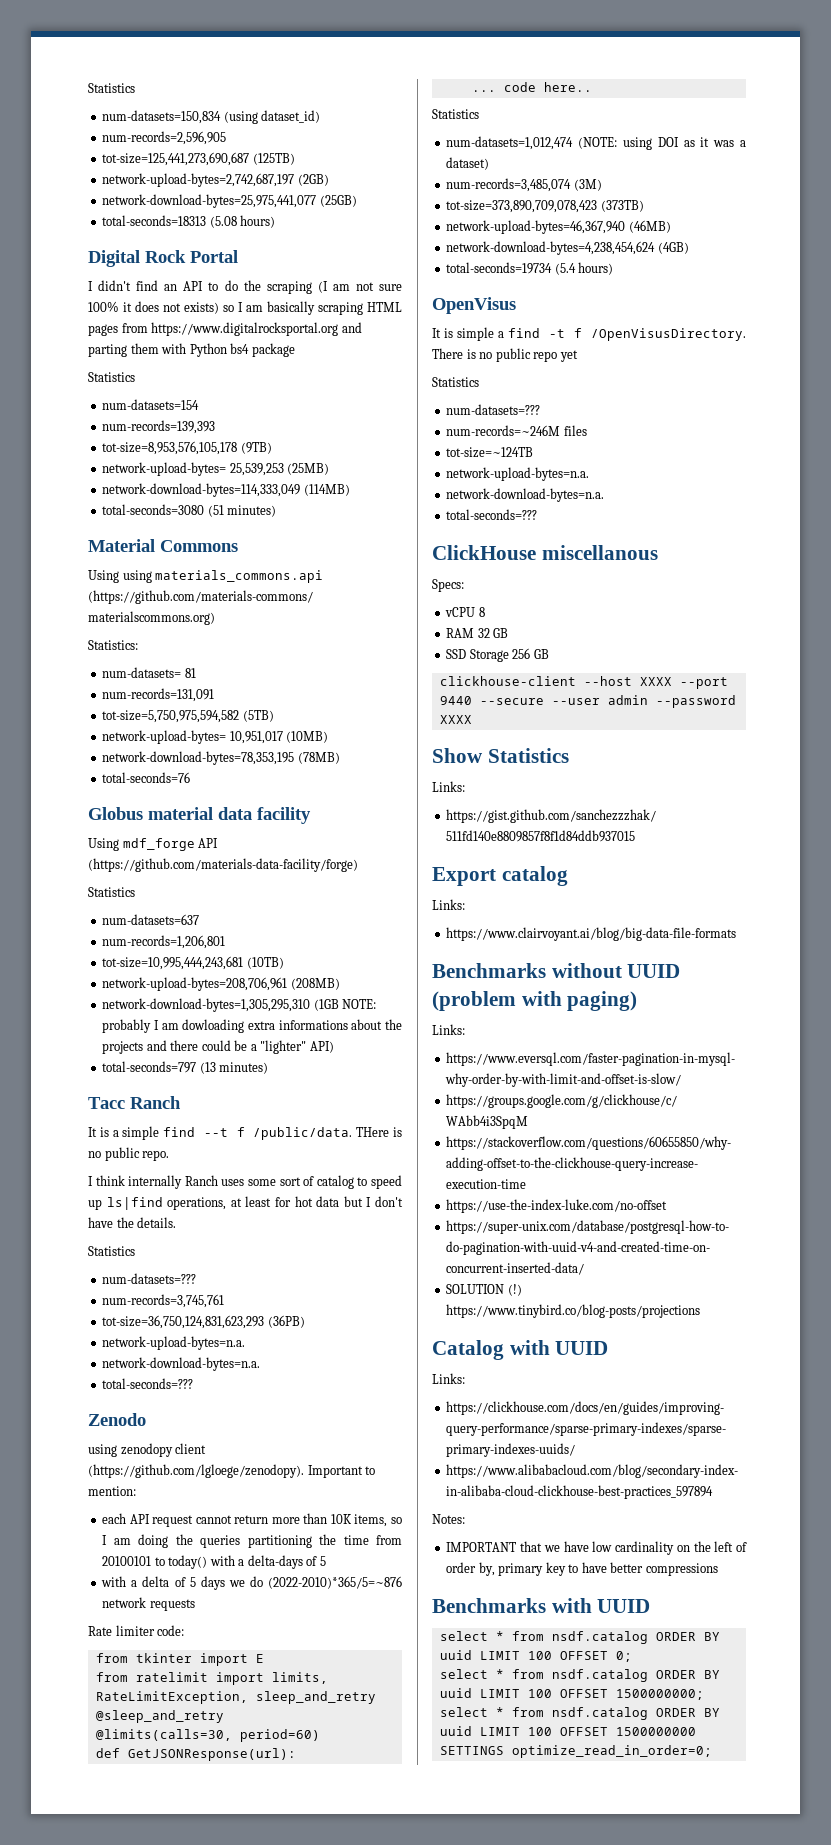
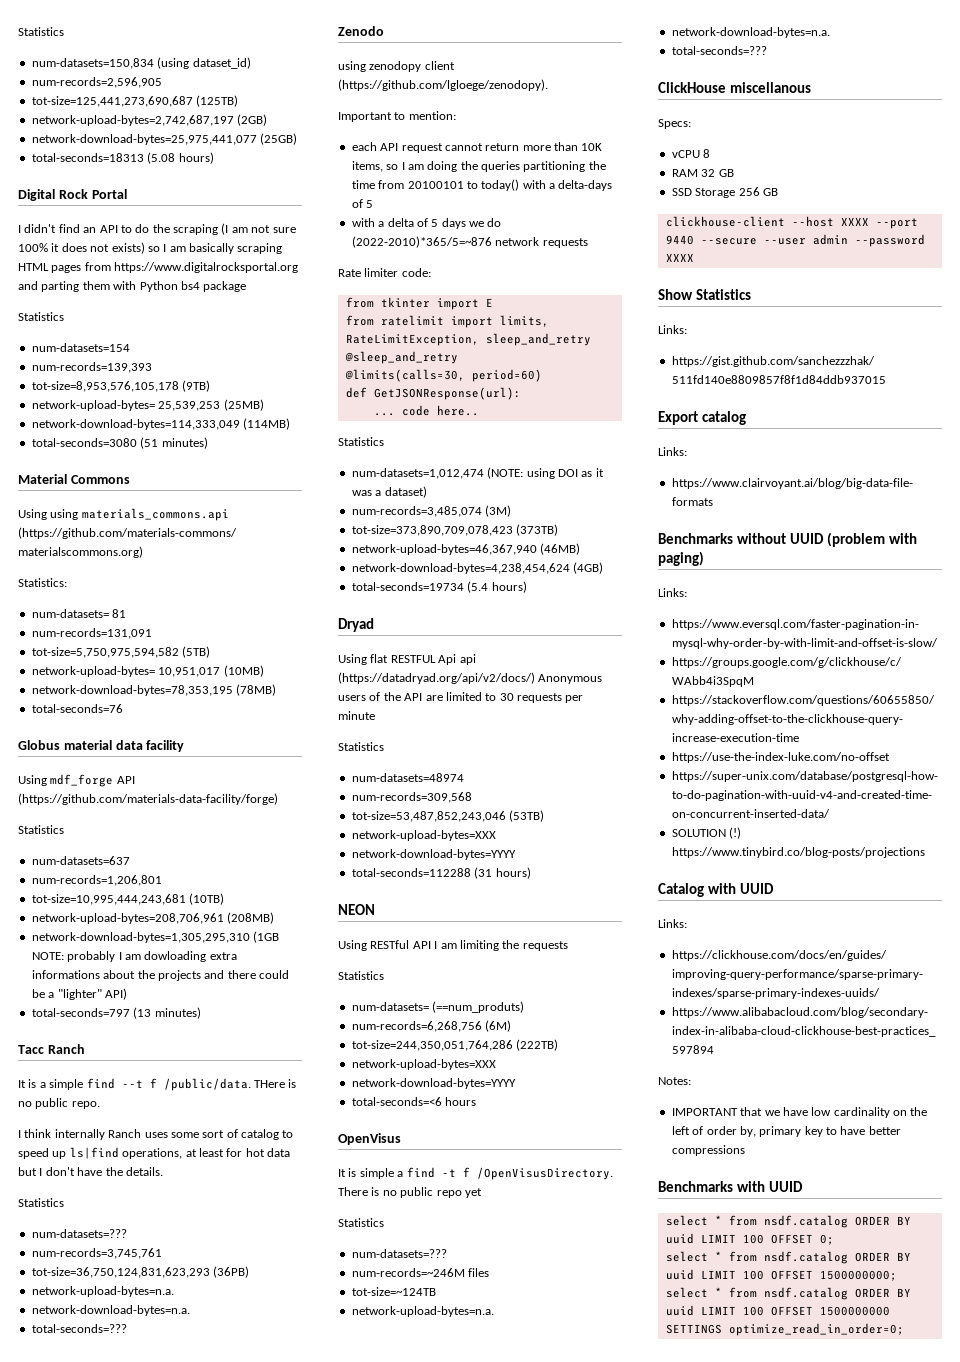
(304, 1471) none -> (548, 85) //
(614, 268) none -> [338,618,374,632] [338,654,476,665] [338,672,603,684] [338,692,584,703] [338,711,375,720] [338,742,384,751] [351,773,464,782] [351,792,472,803] [351,810,545,822] [351,830,496,841] [351,849,516,860] [351,867,531,879] [338,904,375,915] [338,940,568,951] [338,971,384,980] [351,1001,525,1013] [351,1020,512,1032] [351,1039,559,1051] [351,1059,496,1070] [351,1078,516,1089] [351,1097,477,1106] // Dryad // Using flat RESTFUL Api api (https://datadryad.org/api/v2/docs/) Anonymous users of the API are limited to 30 requests per minute // Statistics // num-datasets=48974 // num-records=309,568 // tot-size=53,487,852,243,046 (53TB) // network-upload-bytes=XXX // network-download-bytes=YYYY // total-seconds=112288 (31 hours) // NEON // Using RESTful API I am limiting the requests // Statistics // num-datasets= (==num_produts) // num-records=6,268,756 (6M) // tot-size=244,350,051,764,286 (222TB) // network-upload-bytes=XXX // network-download-bytes=YYYY // total-seconds=<6 hours

